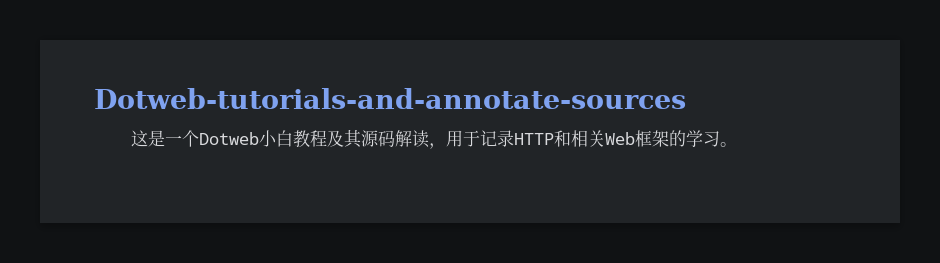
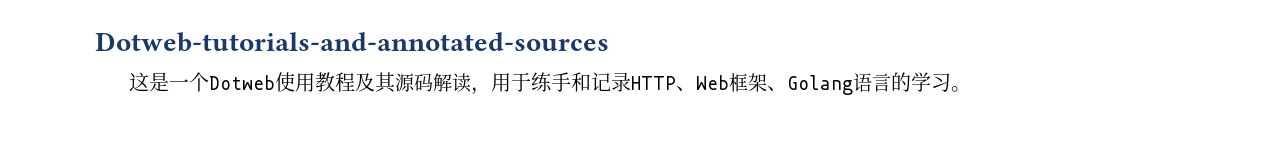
[94,88,686,109] Dotweb-tutorials-and-annotate-sources -> [95,32,609,52] Dotweb-tutorials-and-annotated-sources
[258,130,293,147] 小白 -> [274,72,315,92] 使用
(480, 138) none -> [530,72,591,92] 练手和
[553,130,605,147] 和相关 -> [675,86,696,91] 、
(669, 138) none -> [766,73,891,95] 、Golang语言

